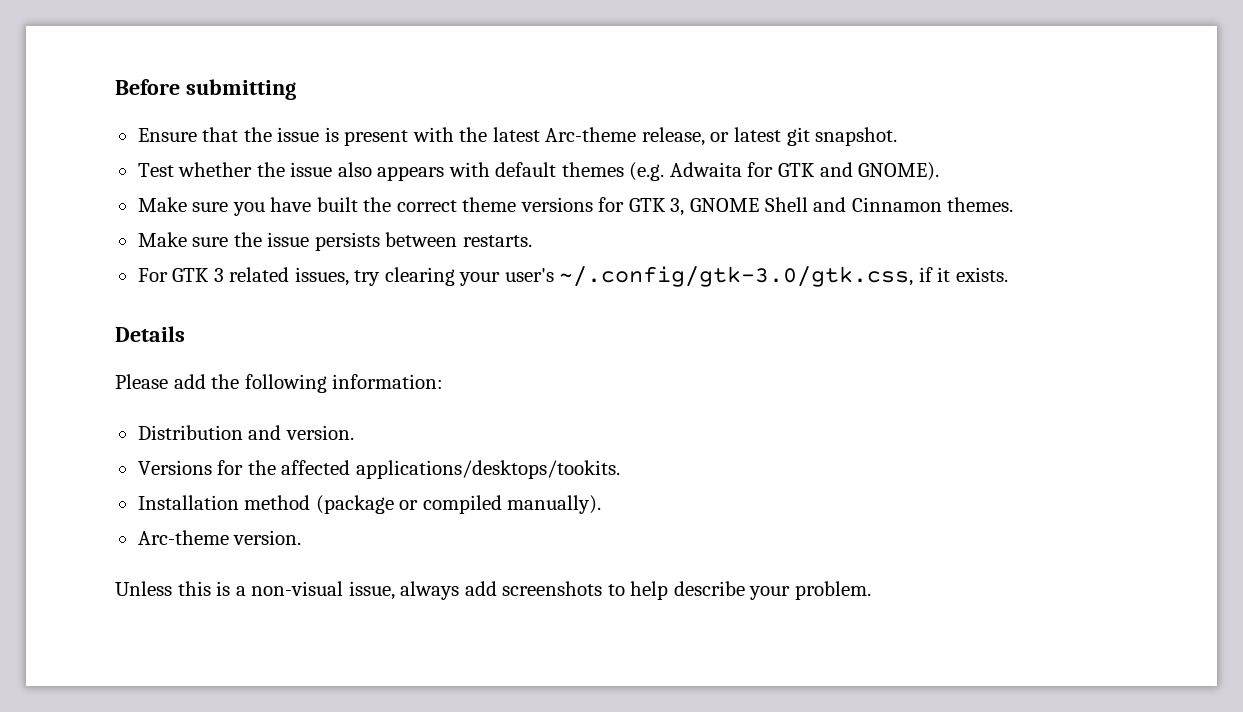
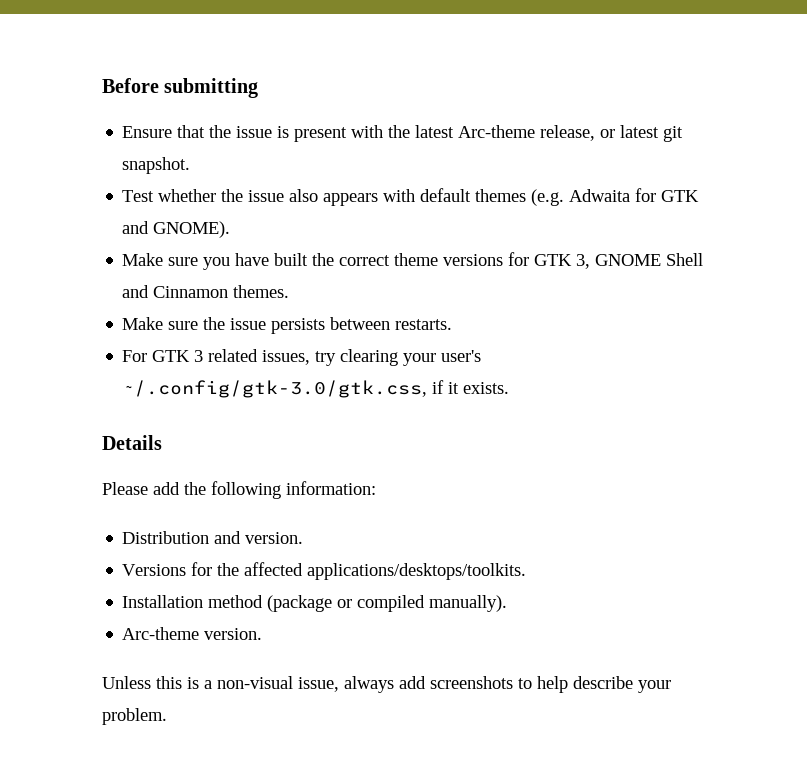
[355,460,620,479] applications/desktops/tookits. -> [307,563,527,580] applications/desktops/toolkits.

